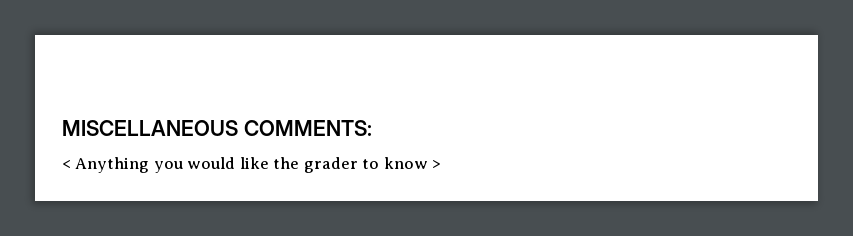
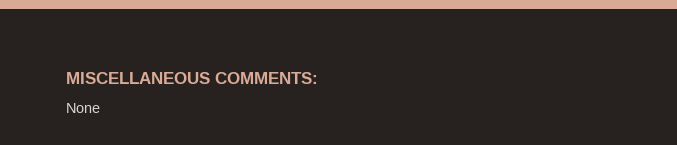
[62,157,442,173] // < Anything you would like the grader to know > -> [66,103,100,113] // None

